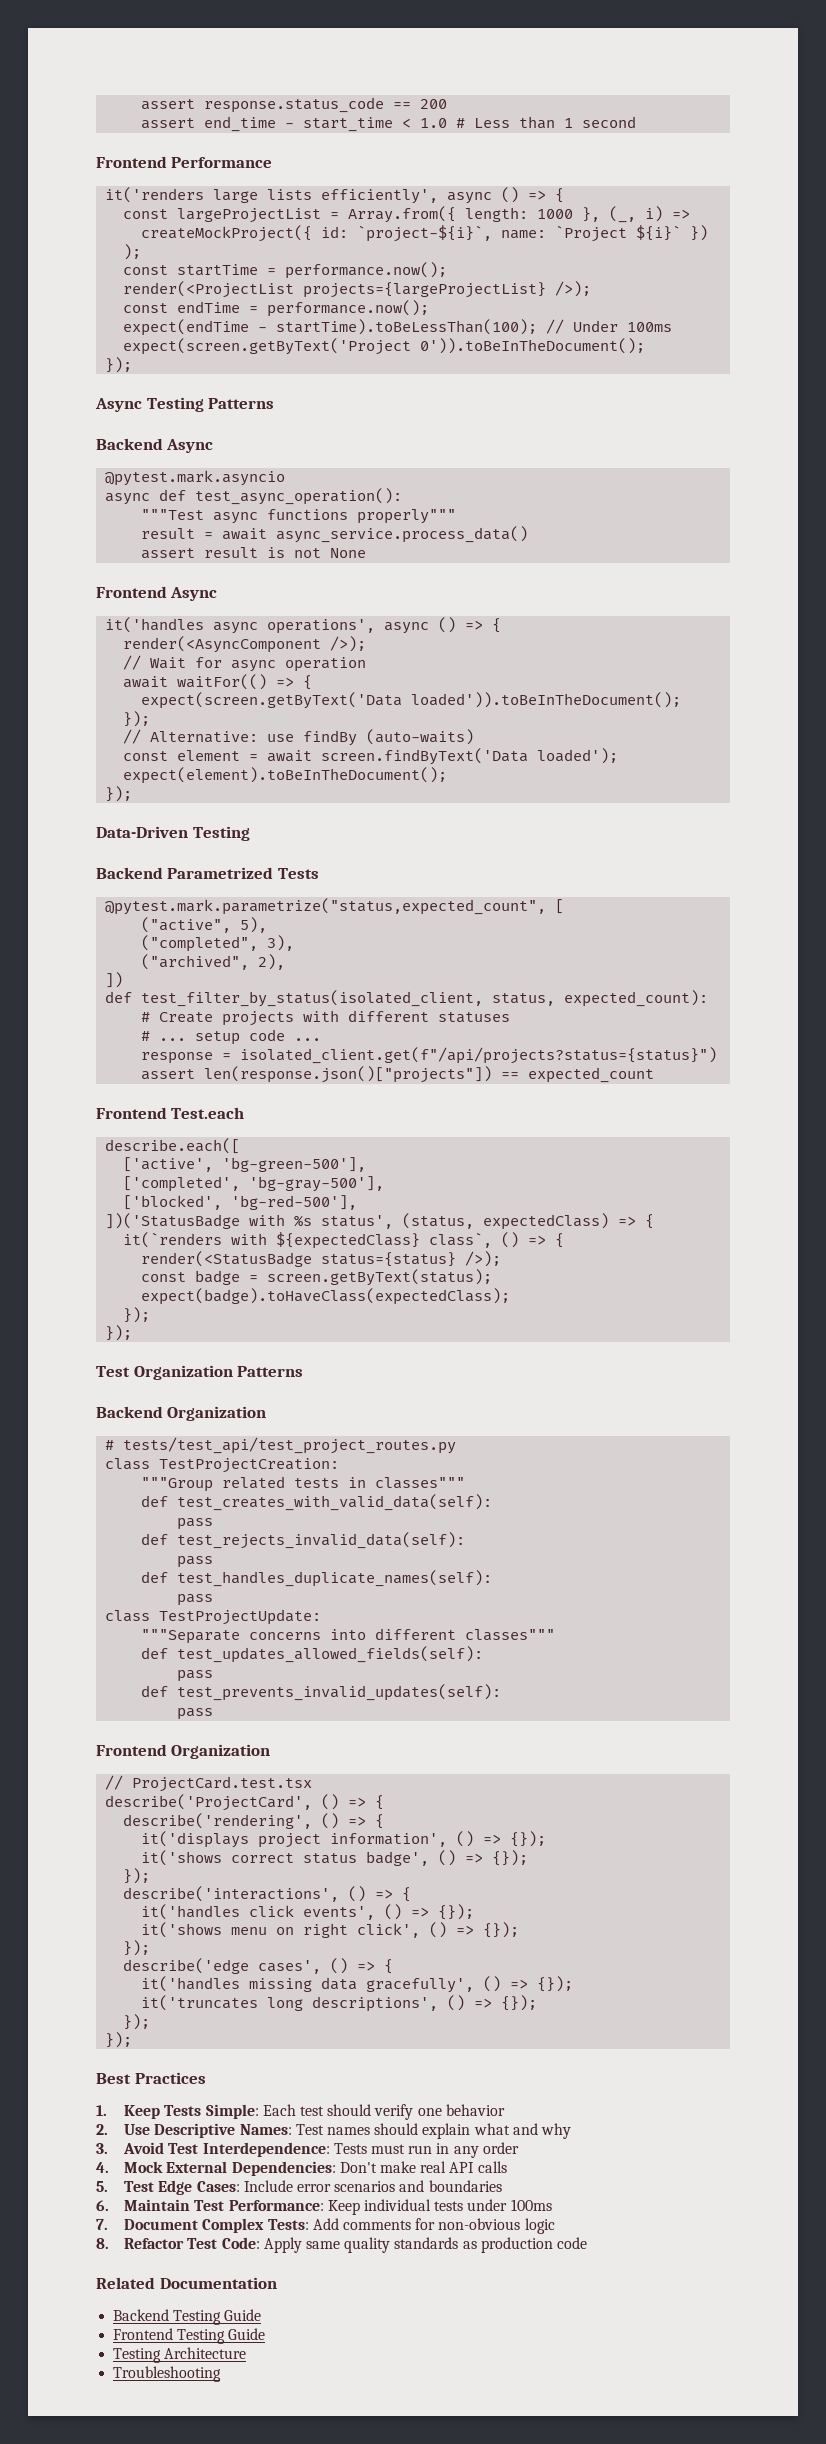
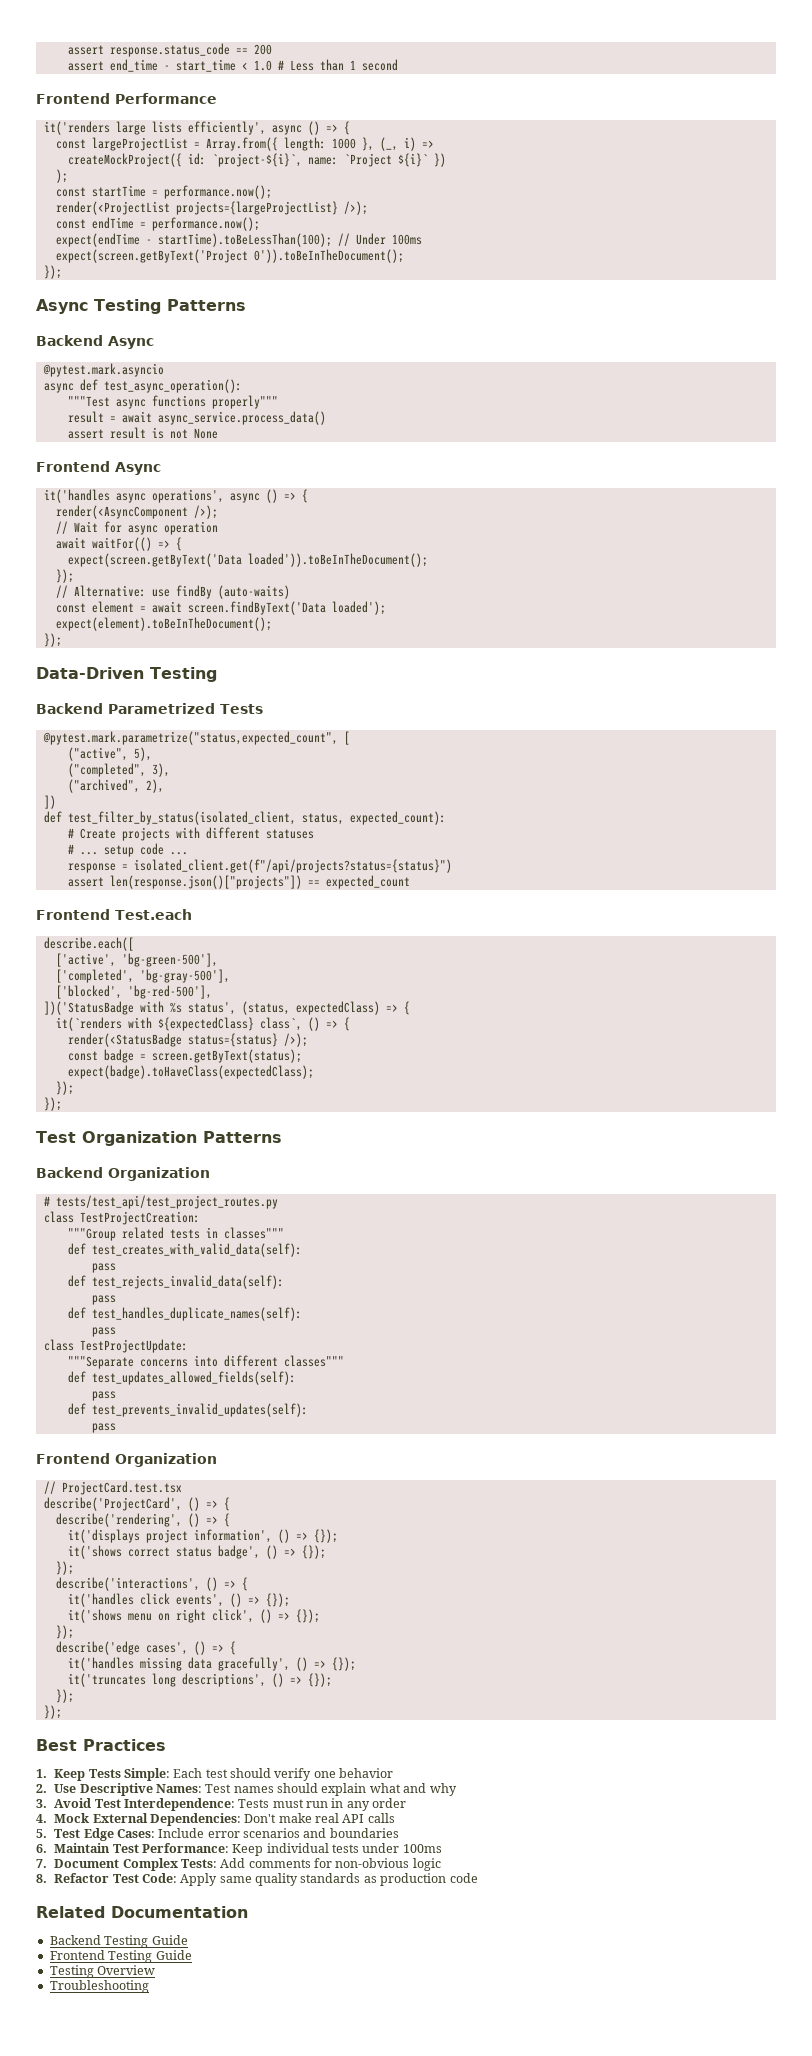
[164,2347,247,2359] Architecture -> [97,1965,156,1975] Overview

